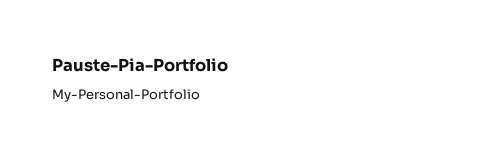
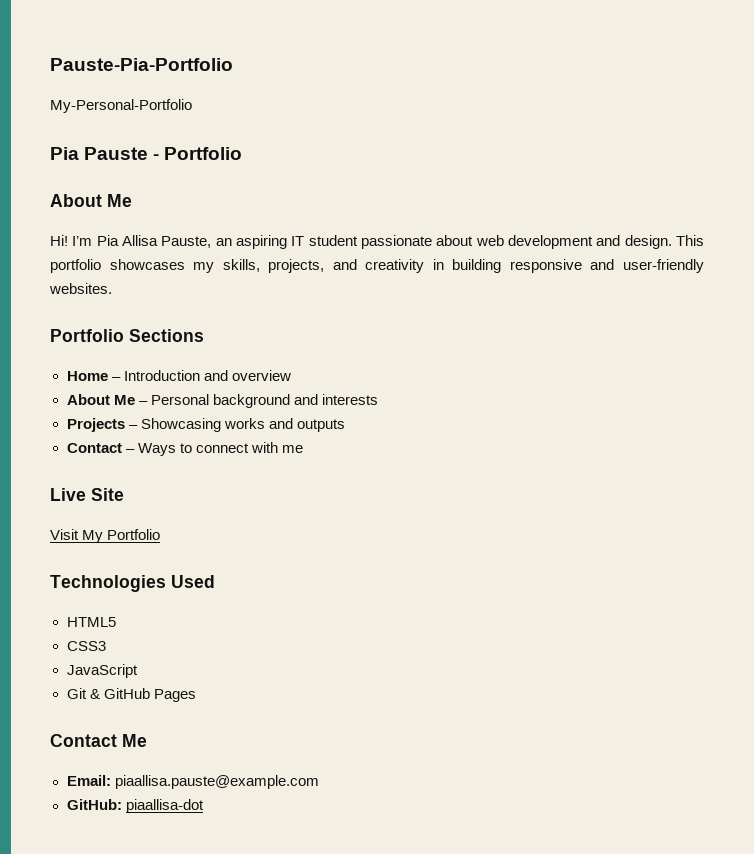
(200, 95) none -> [50,147,243,160] [50,194,132,207] [50,235,705,249] [50,259,704,273] [49,283,112,294] [50,329,204,342] [66,370,291,381] [66,394,378,408] [66,418,345,432] [66,442,303,456] [50,488,124,501] [50,529,161,543] [50,575,215,592] [66,617,116,627] [66,641,106,651] [66,664,138,678] [66,688,196,702] [50,734,147,747] [66,775,319,789] [66,799,204,813] // Pia Pauste - Portfolio // About Me // Hi! I’m Pia Allisa Pauste, an aspiring IT student passionate about web development and design. This portfolio showcases my skills, projects, and creativity in building responsive and user-friendly websites. // Portfolio Sections // Home – Introduction and overview // About Me – Personal background and interests // Projects – Showcasing works and outputs // Contact – Ways to connect with me // Live Site // Visit My Portfolio // Technologies Used // HTML5 // CSS3 // JavaScript // Git & GitHub Pages // Contact Me // Email: piaallisa.pauste@example.com // GitHub: piaallisa-dot

